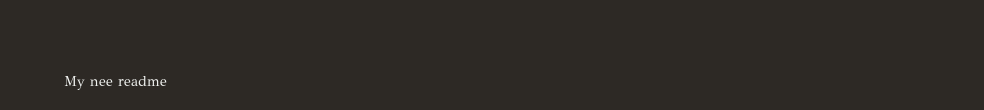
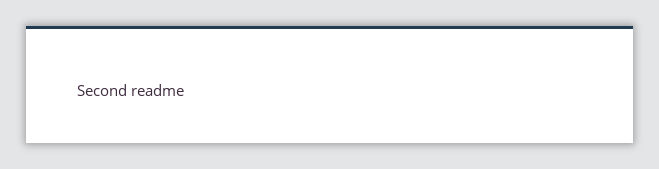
[64,76,113,90] My nee -> [77,84,127,96] Second

